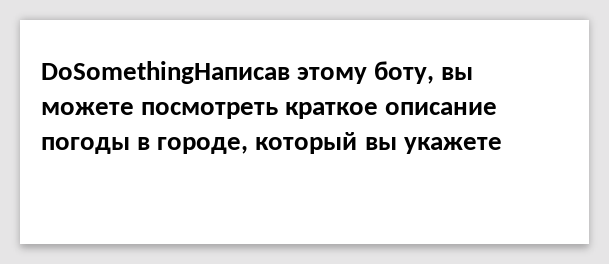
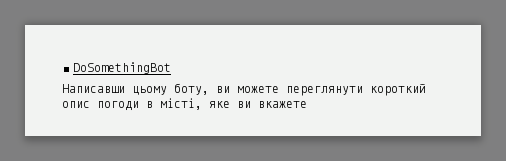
[41,61,474,84] [41,102,498,119] [41,132,502,154] DoSomethingНаписав этому боту, вы можете посмотреть краткое описание погоды в городе, который вы укажете -> [73,62,171,74] [62,83,426,96] [62,98,307,111] DoSomethingBot // Написавши цьому боту, ви можете переглянути короткий опис погоди в місті, яке ви вкажете

